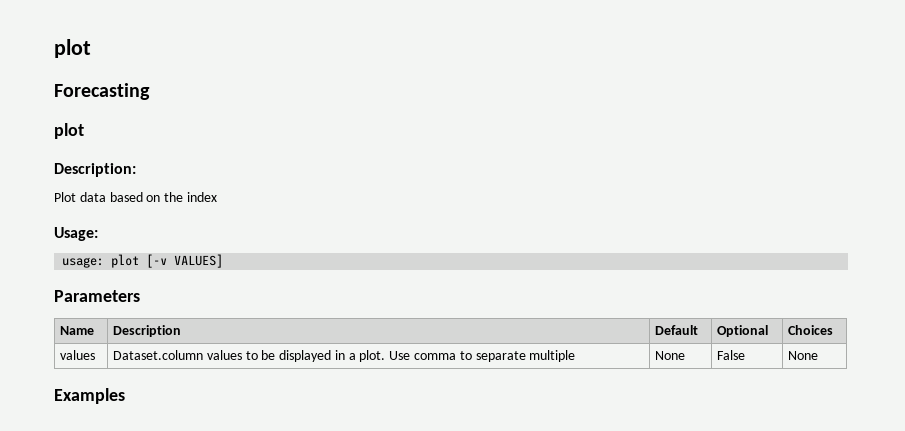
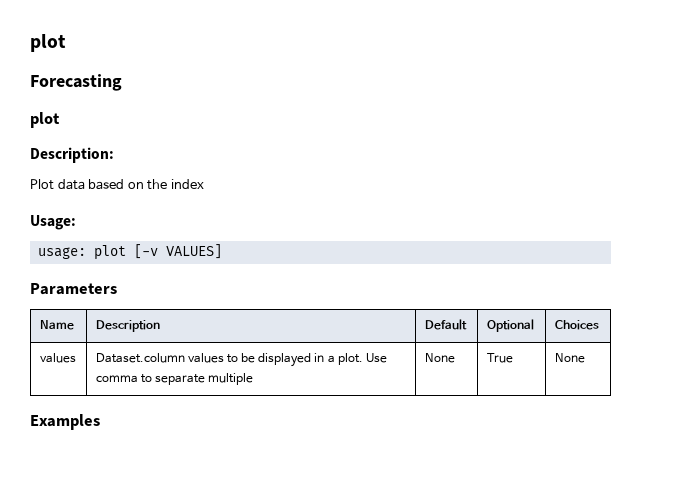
[716,350,745,360] False -> [486,353,513,363] True

